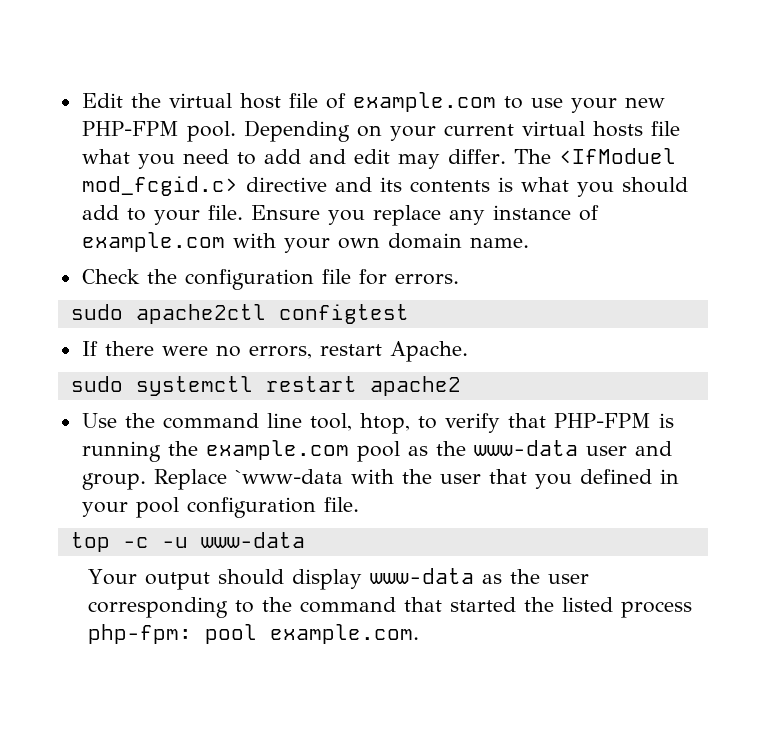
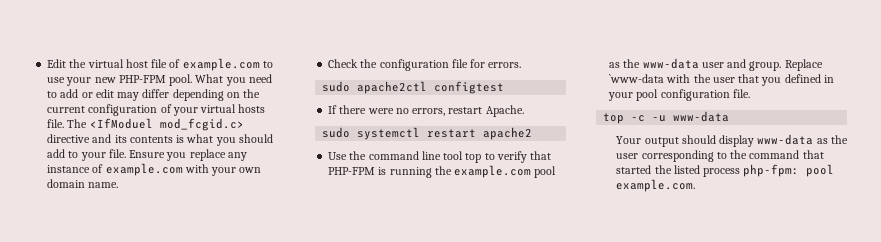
[243,120,680,142] [81,149,130,164] Depending on your current virtual hosts file what -> [195,74,224,83] What
[308,149,346,164] and -> [81,92,93,98] or
[447,149,506,164] differ. -> [142,89,261,101] [47,104,266,116] [47,119,65,128] differ depending on the current configuration of your virtual hosts file.
[309,413,410,434] tool, htop, -> [443,151,482,163] tool top

